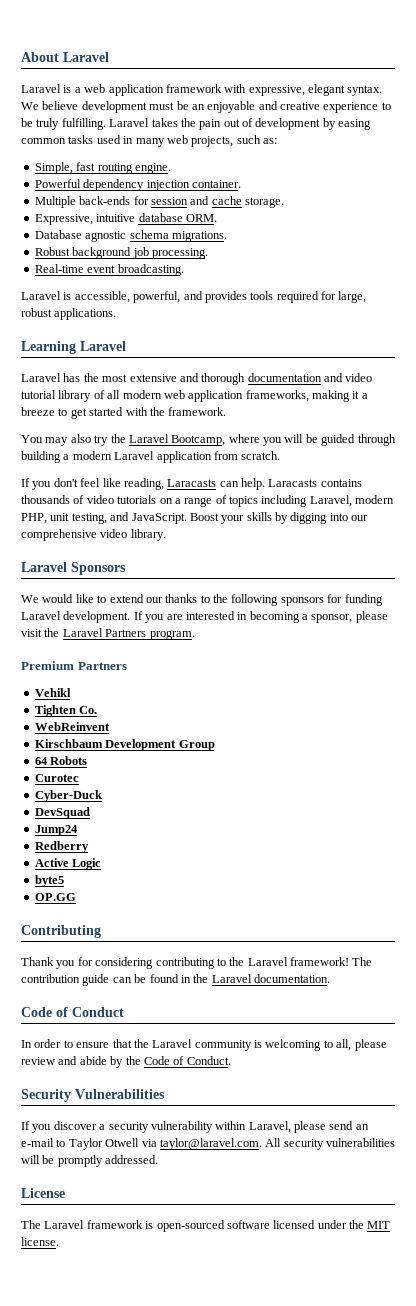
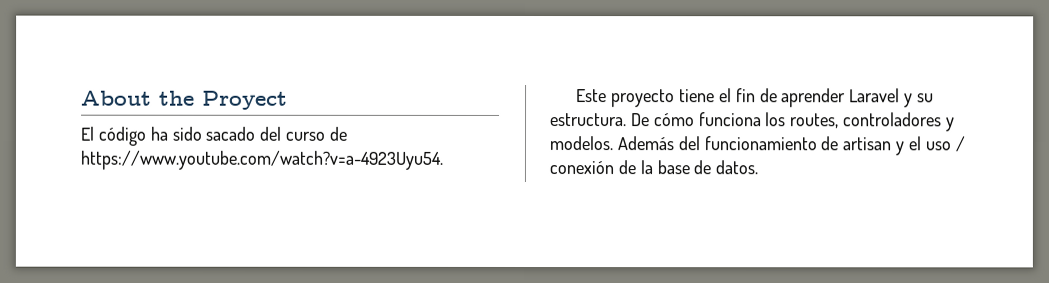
[63,52,109,62] [21,84,383,96] [21,101,391,113] [21,118,372,130] [21,135,277,147] [34,162,171,174] [34,179,241,191] [34,196,284,208] [34,213,217,225] [34,230,227,242] [34,247,208,259] [34,264,184,276] [21,291,367,303] [21,308,117,320] [21,341,126,354] [21,373,373,385] [21,390,368,402] [21,407,227,419] [21,434,396,446] [21,451,281,463] [21,478,362,490] [21,495,395,507] [21,512,369,524] [21,529,166,541] [21,562,126,575] [21,594,383,606] [21,611,388,623] [21,628,195,640] [21,661,127,670] [34,688,71,697] [34,705,98,717] [34,722,110,731] [34,739,215,751] [34,756,88,765] [34,774,79,782] [34,790,102,802] [34,807,90,819] [34,825,78,836] [34,841,89,853] [34,858,102,870] [34,875,64,887] [34,893,76,901] [21,925,101,938] [21,957,373,969] [21,974,330,986] [21,1007,124,1017] [21,1039,387,1051] [21,1056,231,1068] [21,1089,165,1102] [21,1121,369,1133] [21,1138,395,1150] [21,1155,159,1167] [21,1188,65,1198] [21,1220,391,1232] [21,1237,59,1246] Laravel // Laravel is a web application framework with expressive, elegant syntax. We believe development must be an enjoyable and creative experience to be truly fulfilling. Laravel takes the pain out of development by easing common tasks used in many web projects, such as: // Simple, fast routing engine. // Powerful dependency injection container. // Multiple back-ends for session and cache storage. // Expressive, intuitive database ORM. // Database agnostic schema migrations. // Robust background job processing. // Real-time event broadcasting. // Laravel is accessible, powerful, and provides tools required for large, robust applications. // Learning Laravel // Laravel has the most extensive and thorough documentation and video tutorial library of all modern web application frameworks, making it a breeze to get started with the framework. // You may also try the Laravel Bootcamp, where you will be guided through building a modern Laravel application from scratch. // If you don't feel like reading, Laracasts can help. Laracasts contains thousands of video tutorials on a range of topics including Laravel, modern PHP, unit testing, and JavaScript. Boost your skills by digging into our comprehensive video library. // Laravel Sponsors // We would like to extend our thanks to the following sponsors for funding Laravel development. If you are interested in becoming a sponsor, please visit the Laravel Partners program. // Premium Partners // Vehikl // Tighten Co. // WebReinvent // Kirschbaum Development Group // 64 Robots // Curotec // Cyber-Duck // DevSquad // Jump24 // Redberry // Active Logic // byte5 // OP.GG // Contributing // Thank you for considering contributing to the Laravel framework! The contribution guide can be found in the Laravel documentation. // Code of Conduct // In order to ensure that the Laravel community is welcoming to all, please review and abide by the Code of Conduct. // Security Vulnerabilities // If you discover a security vulnerability within Laravel, please send an e-mail to Taylor Otwell via taylor@laravel.com. All security vulnerabilities will be promptly addressed. // License // The Laravel framework is open-sourced software licensed under the MIT license. -> [159,90,288,110] [81,126,349,146] [80,150,443,170] [576,88,934,108] [550,112,956,132] [549,136,966,156] [549,160,759,175] the Proyect // El código ha sido sacado del curso de https://www.youtube.com/watch?v=a-4923Uyu54. // Este proyecto tiene el fin de aprender Laravel y su estructura. De cómo funciona los routes, controladores y modelos. Además del funcionamiento de artisan y el uso / conexión de la base de datos.

